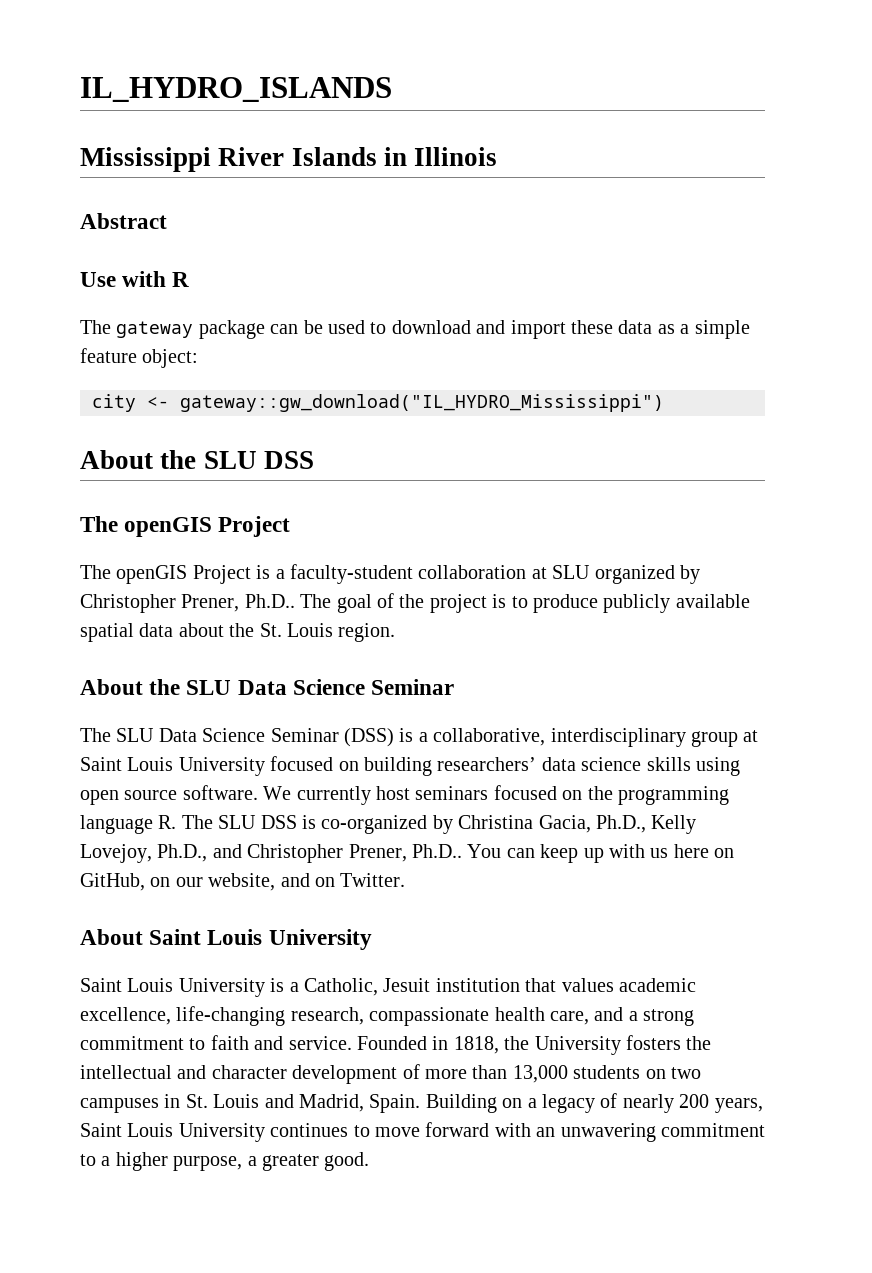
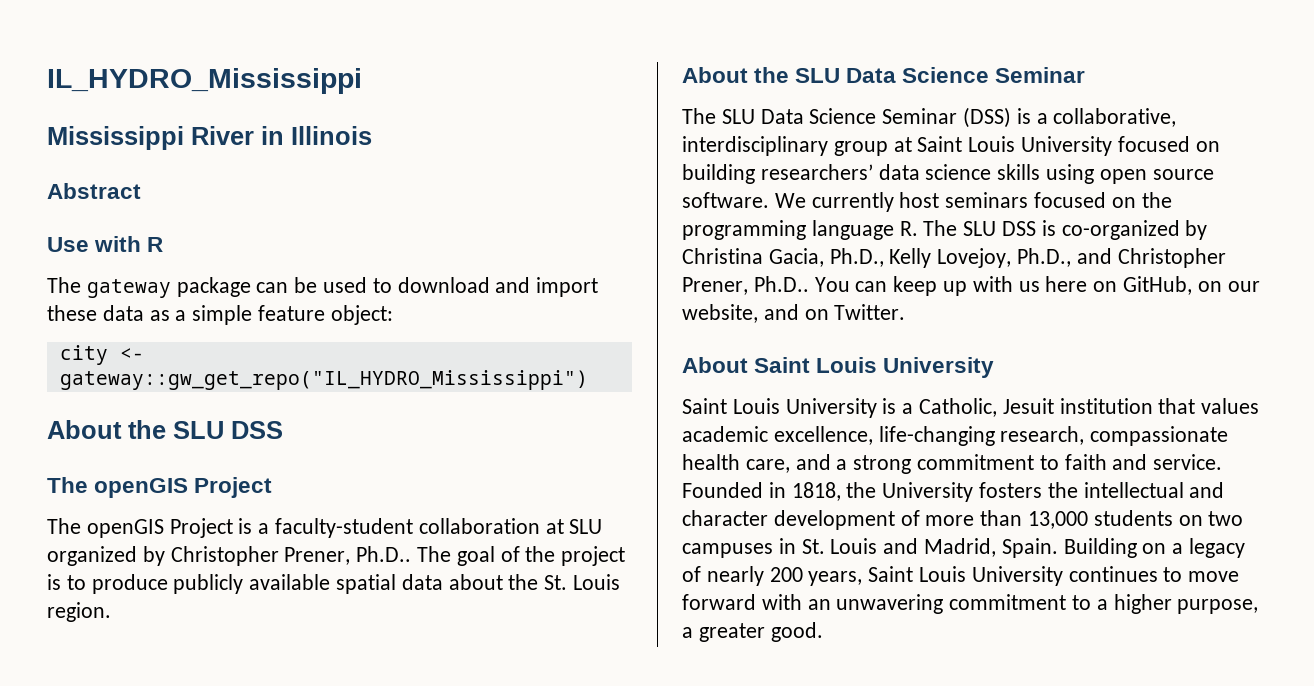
[80,77,392,102] IL_HYDRO_ISLANDS -> [47,68,362,94] IL_HYDRO_Mississippi
[291,147,377,166] Islands -> (254, 135) none
[180,394,664,412] gateway::gw_download("IL_HYDRO_Mississippi") -> [59,370,588,390] gateway::gw_get_repo("IL_HYDRO_Mississippi")

